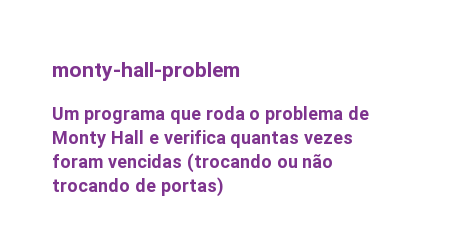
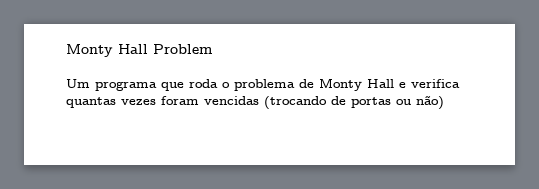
[52,62,240,81] monty-hall-problem -> [66,44,213,57] Monty Hall Problem
[276,154,334,168] [52,177,224,197] ou não trocando de portas) -> [331,95,444,110] de portas ou não)

